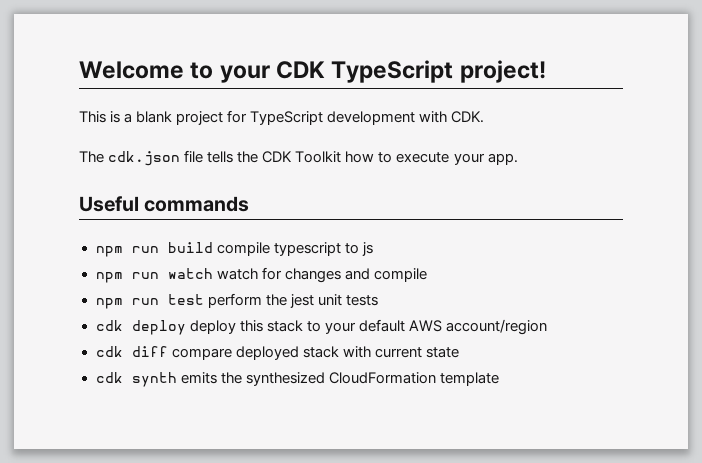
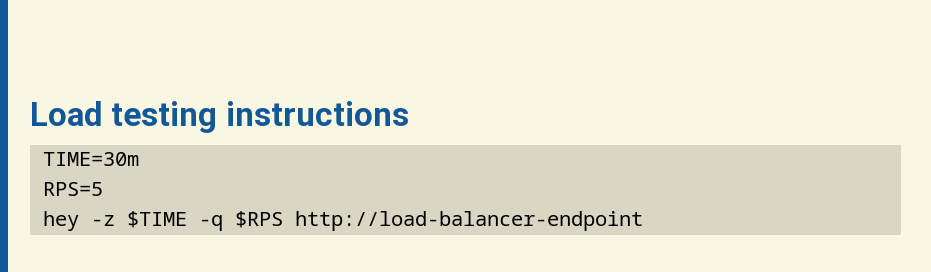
[79,60,546,83] [79,110,485,125] [79,150,518,166] [79,196,250,212] [95,242,373,257] [95,267,427,283] [95,293,378,309] [95,319,547,335] [95,346,459,360] [95,372,499,387] Welcome to your CDK TypeScript project! // This is a blank project for TypeScript development with CDK. // The cdk.json file tells the CDK Toolkit how to execute your app. // Useful commands // npm run build compile typescript to js // npm run watch watch for changes and compile // npm run test perform the jest unit tests // cdk deploy deploy this stack to your default AWS account/region // cdk diff compare deployed stack with current state // cdk synth emits the synthesized CloudFormation template -> [30,101,409,133] [42,152,139,166] [42,182,103,196] [42,211,643,231] Load testing instructions // TIME=30m // RPS=5 // hey -z $TIME -q $RPS http://load-balancer-endpoint

